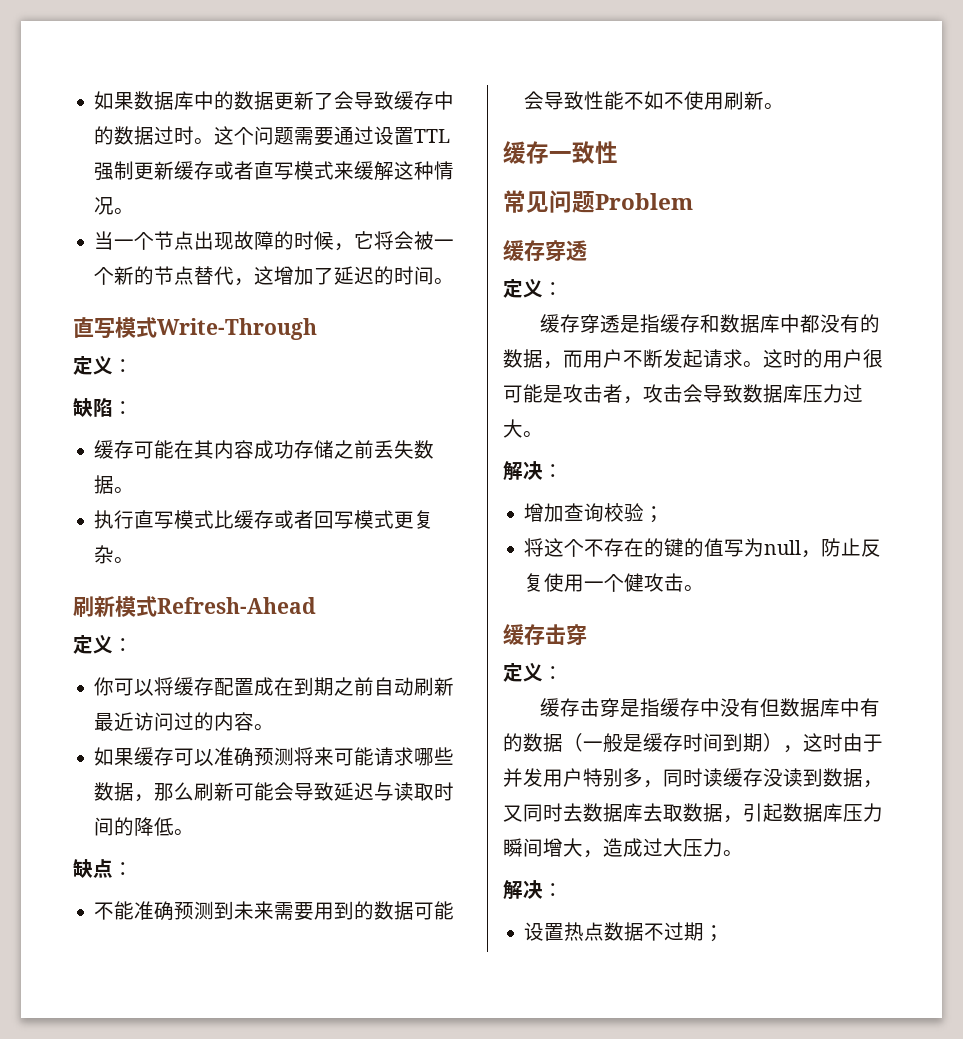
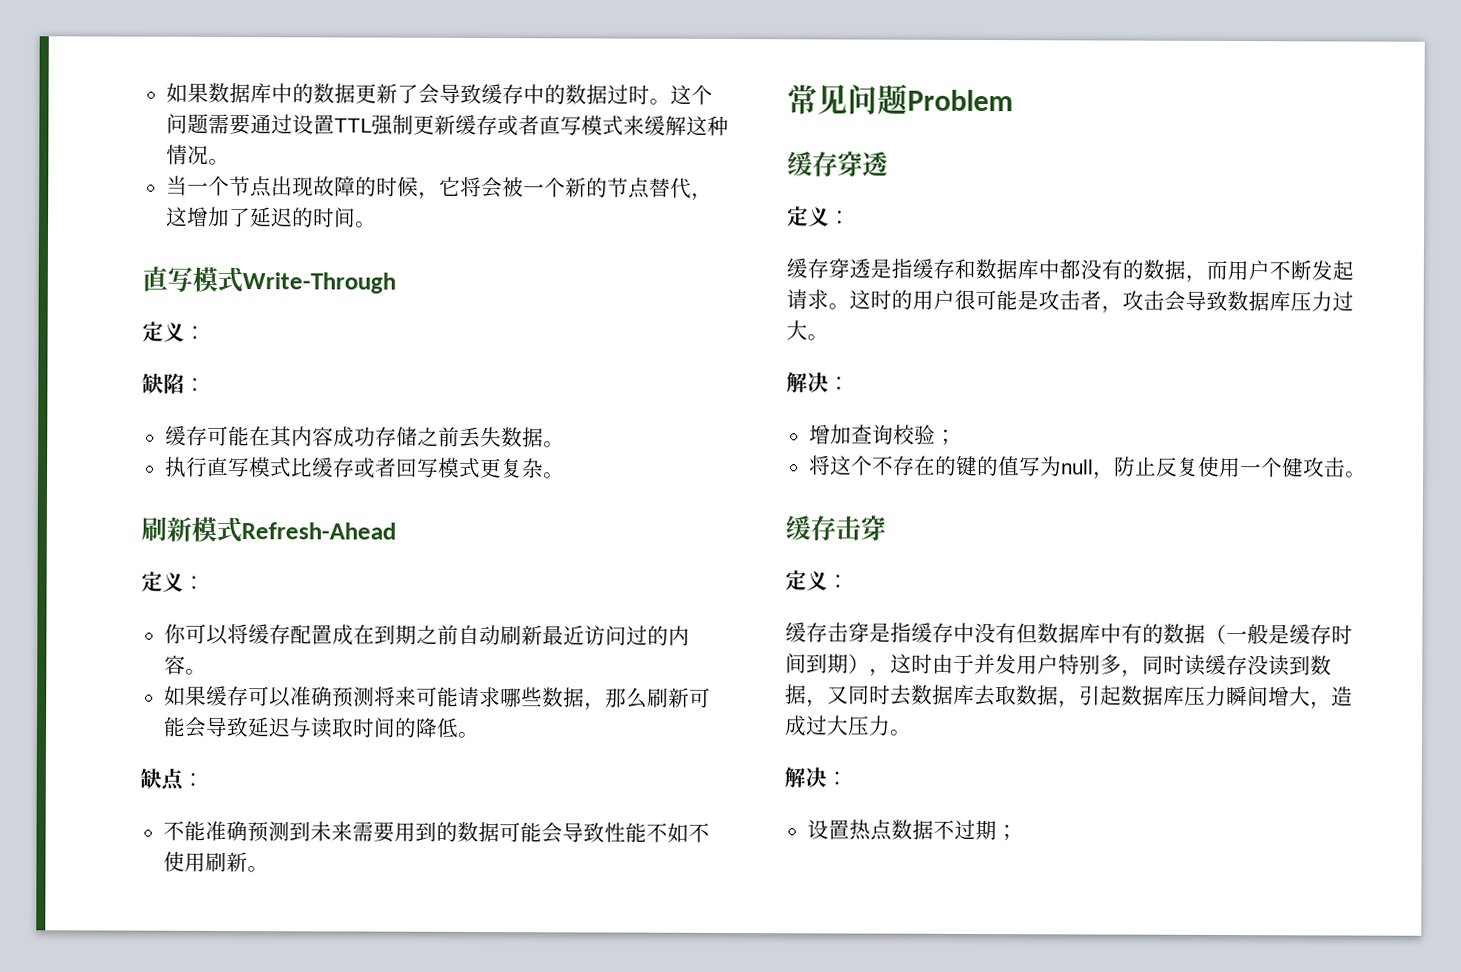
[503,141,618,164] // 缓存一致性 -> (269, 869) none

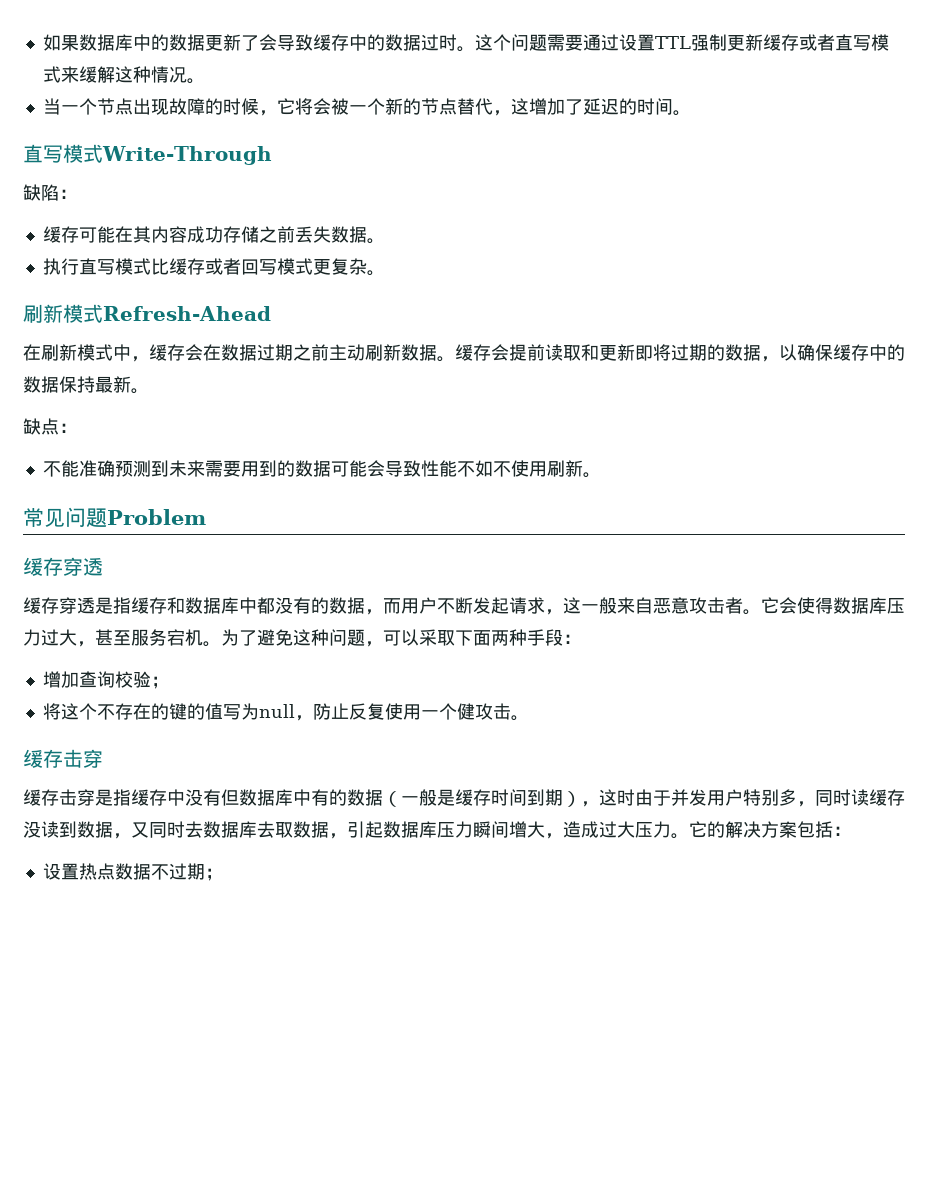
[142,321,206,342] // 定义： -> (272, 155) none
[141,571,205,592] [163,623,690,646] [163,654,207,675] [163,685,711,711] [162,716,459,739] 定义： // 你可以将缓存配置成在到期之前自动刷新最近访问过的内容。 // 如果缓存可以准确预测将来可能请求哪些数据，那么刷新可能会导致延迟与读取时间的降低 -> [23,344,905,362] [23,376,131,393] 在刷新模式中，缓存会在数据过期之前主动刷新数据。缓存会提前读取和更新即将过期的数据，以确保缓存中的数据保持最新
[787,206,851,227] // 定义： -> (103, 567) none
[828,289,1354,314] [786,320,829,341] [786,372,829,393] 。这时的用户很可能是攻击者，攻击会导致数据库压力过大。 // 解决 -> [545,597,905,615] [23,629,563,647] ，这一般来自恶意攻击者。它会使得数据库压力过大，甚至服务宕机。为了避免这种问题，可以采取下面两种手段
[785,570,849,591] // 定义： -> (103, 758) none
[784,767,827,788] // 解决 -> [689,821,833,838] 它的解决方案包括

